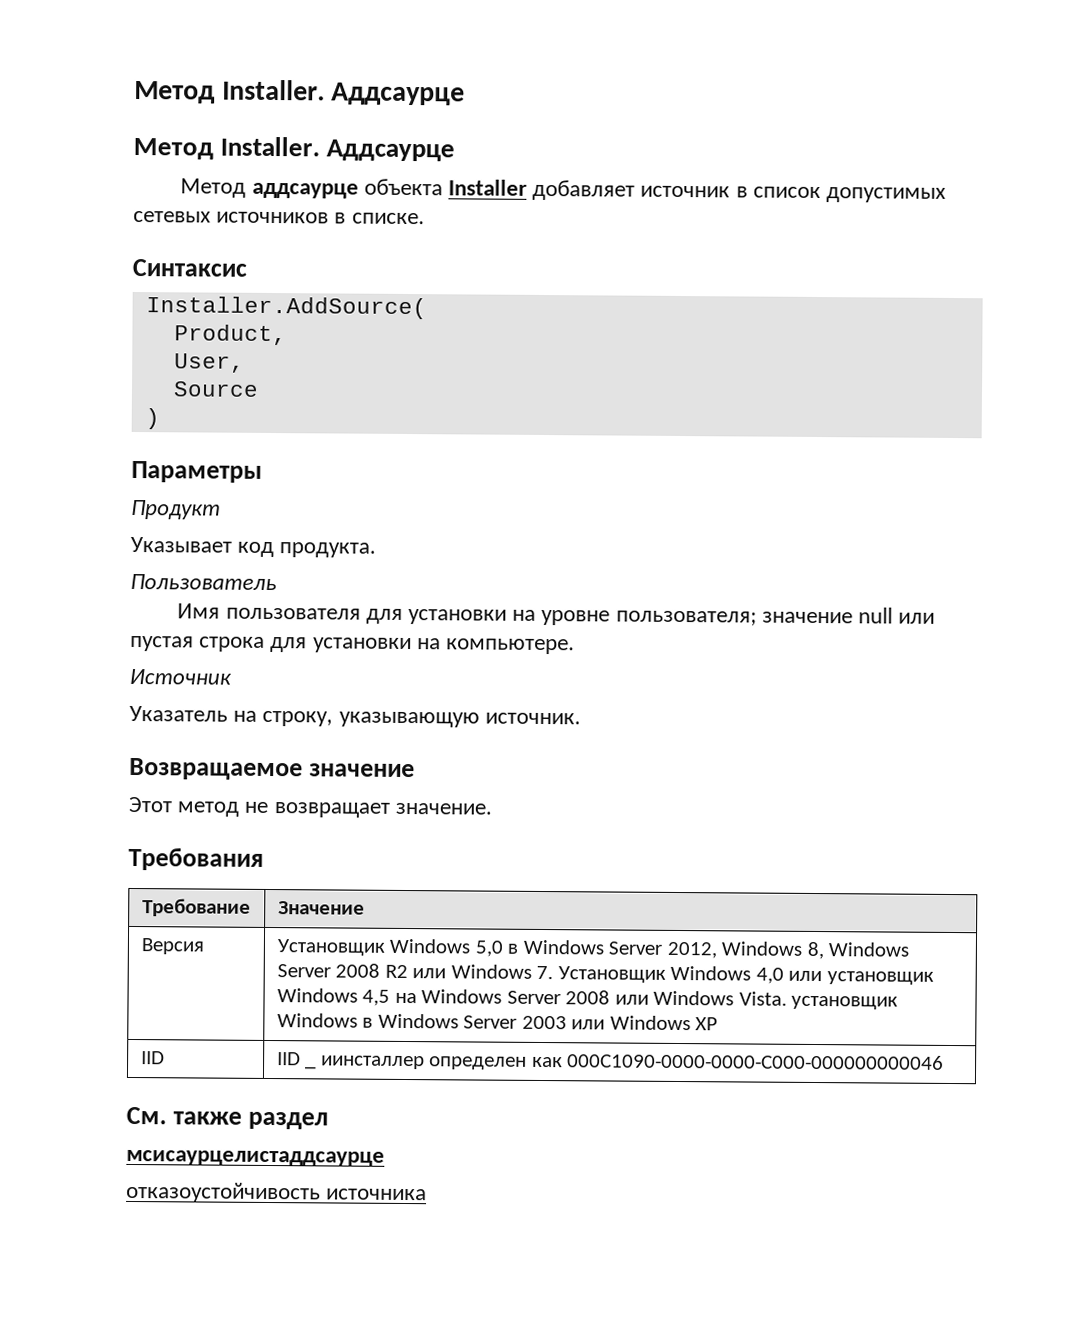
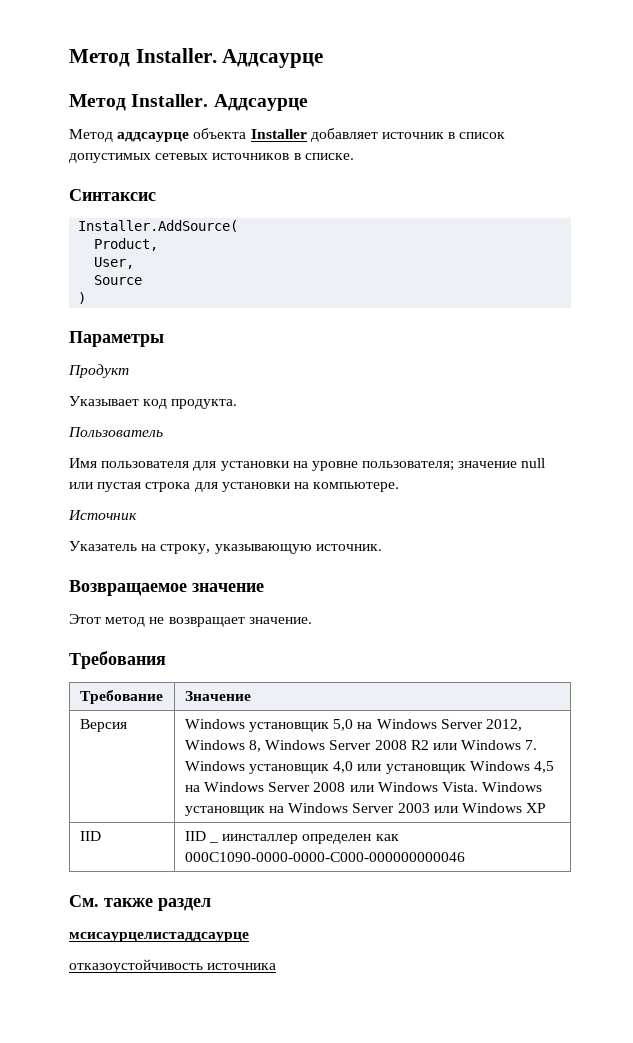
[276,938,519,957] Установщик Windows 5,0 в -> [184,719,373,732] Windows установщик 5,0 на
[557,965,752,983] Установщик Windows -> [184,761,329,774] Windows установщик
[791,995,899,1010] [276,1013,374,1028] установщик Windows в -> [482,782,543,792] [184,806,284,816] Windows установщик на

